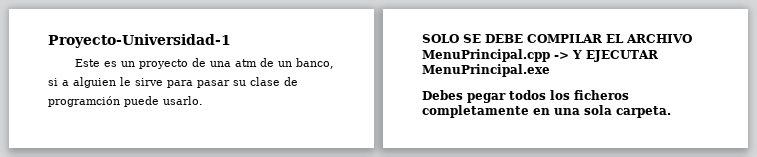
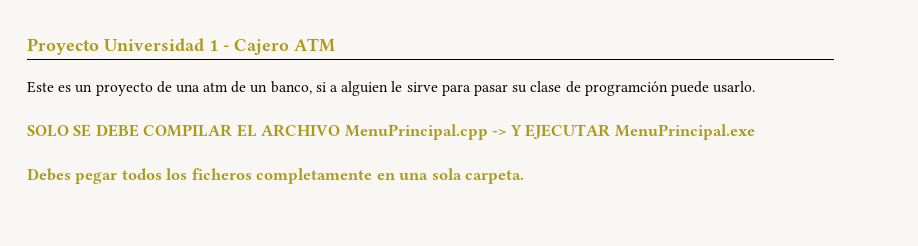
[48,34,231,48] Proyecto-Universidad-1 -> [27,38,335,55] Proyecto Universidad 1 - Cajero ATM

